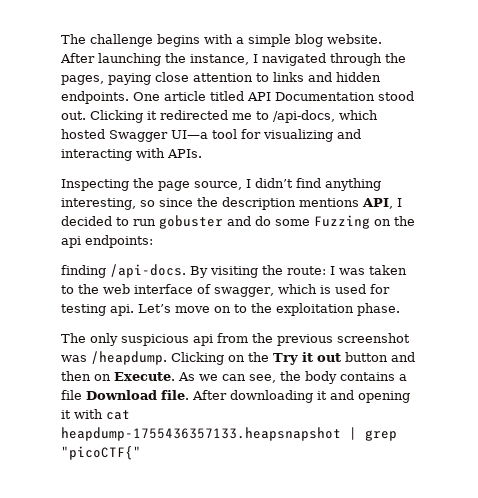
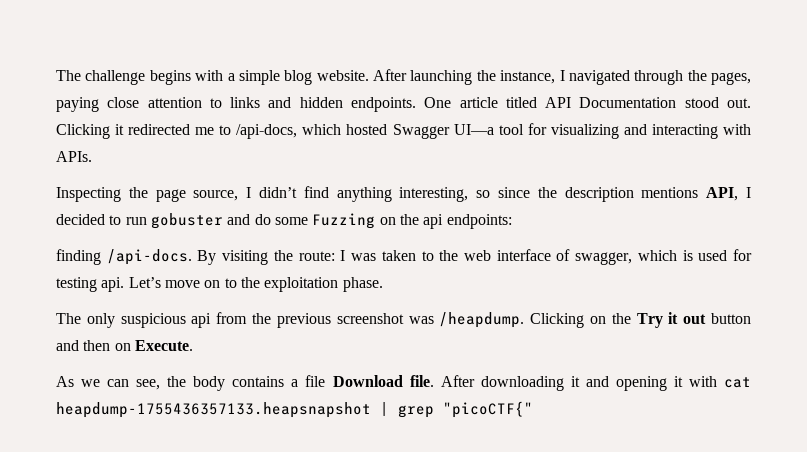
(175, 376) none -> (193, 345) //

